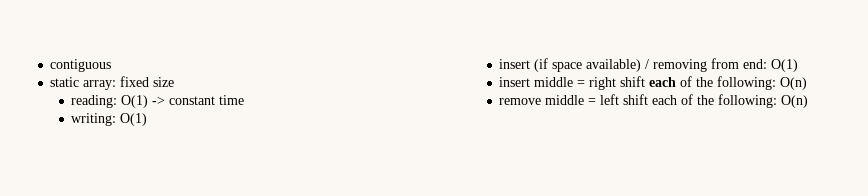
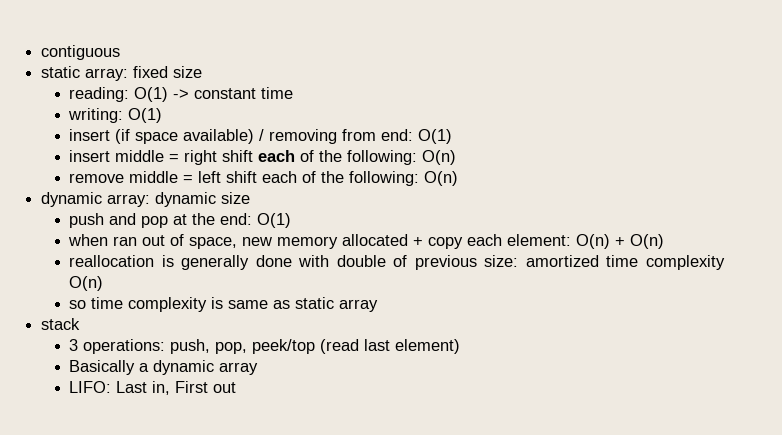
(809, 101) none -> [41,192,251,207] [69,213,292,228] [68,234,665,249] [69,255,725,270] [69,276,104,291] [69,297,379,312] [41,318,81,330] [69,339,461,354] [69,360,259,375] [69,381,237,395] // dynamic array: dynamic size // push and pop at the end: O(1) // when ran out of space, new memory allocated + copy each element: O(n) + O(n) // reallocation is generally done with double of previous size: amortized time complexity O(n) // so time complexity is same as static array // stack // 3 operations: push, pop, peek/top (read last element) // Basically a dynamic array // LIFO: Last in, First out

